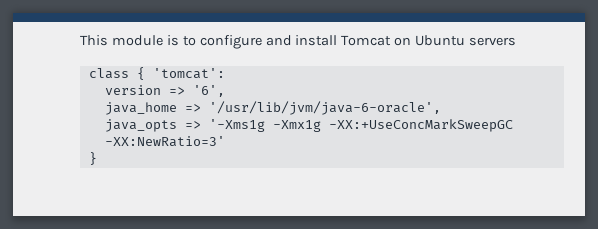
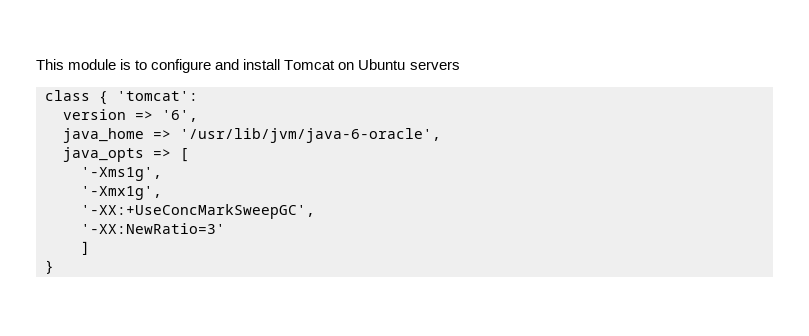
[208,119,513,132] [104,136,225,147] '-Xms1g -Xmx1g -XX:+UseConcMarkSweepGC -XX:NewRatio=3' -> [180,148,189,162] [81,167,162,181] [81,186,162,200] [81,204,315,219] [81,223,225,234] [81,241,90,255] [ // '-Xms1g', // '-Xmx1g', // '-XX:+UseConcMarkSweepGC', // '-XX:NewRatio=3' // ]

